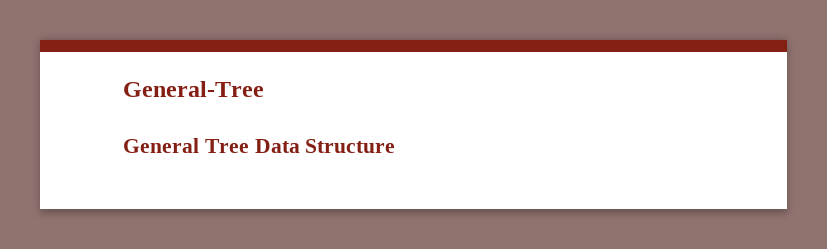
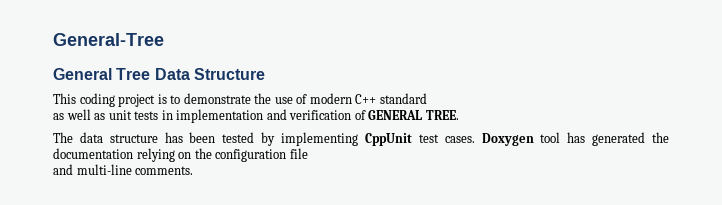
(396, 146) none -> [53,93,427,107] [53,109,459,123] [53,132,670,146] [53,148,308,162] [53,164,194,175] // This coding project is to demonstrate the use of modern C++ standard // as well as unit tests in implementation and verification of GENERAL TREE. // The data structure has been tested by implementing CppUnit test cases. Doxygen tool has generated the documentation relying on the configuration file // and multi-line comments.

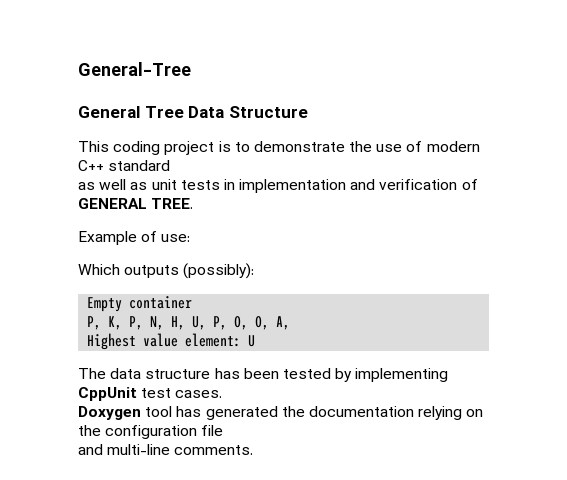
(459, 115) none -> [78,231,191,245] [78,263,255,279] [87,296,193,312] [87,316,291,330] [87,333,256,350] // Example of use: // Which outputs (possibly): // Empty container // P, K, P, N, H, U, P, O, O, A, // Highest value element: U
(475, 139) none -> (223, 394) //

